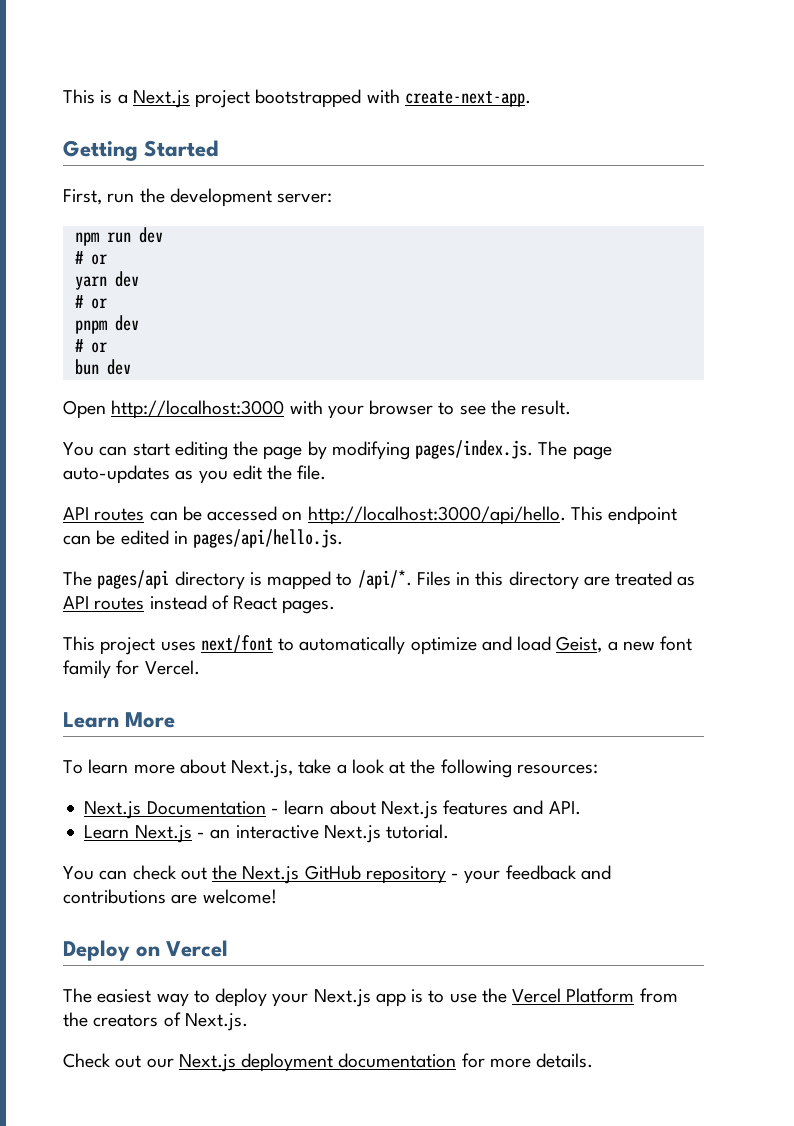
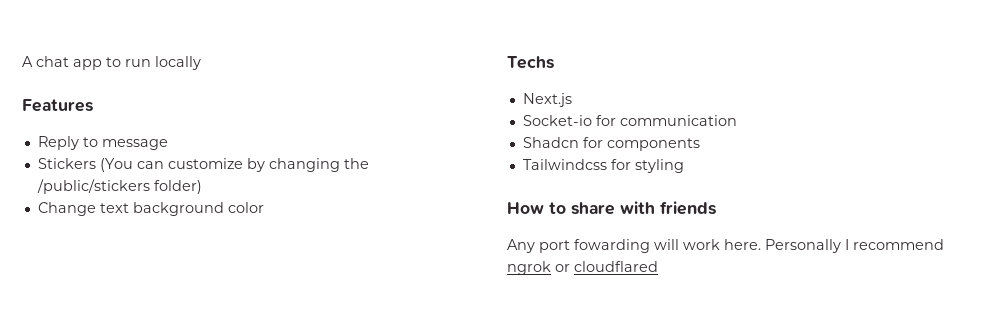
[63,89,531,108] [63,140,220,161] [63,188,333,207] [74,227,163,246] [74,251,107,265] [74,271,139,290] [74,295,107,309] [74,315,139,334] [74,339,107,353] [74,359,131,375] [63,400,572,419] [63,440,612,460] [63,465,327,484] [63,506,678,525] [63,529,344,548] [63,570,696,590] [63,595,336,614] [63,635,693,655] [63,660,200,679] [63,712,176,728] [63,759,598,778] [84,800,581,819] [84,824,450,843] [63,865,611,884] [63,889,277,904] [63,940,229,961] [63,988,678,1007] [63,1012,248,1031] [63,1053,594,1072] This is a Next.js project bootstrapped with create-next-app. // Getting Started // First, run the development server: // npm run dev // # or // yarn dev // # or // pnpm dev // # or // bun dev // Open http://localhost:3000 with your browser to see the result. // You can start editing the page by modifying pages/index.js. The page auto-updates as you edit the file. // API routes can be accessed on http://localhost:3000/api/hello. This endpoint can be edited in pages/api/hello.js. // The pages/api directory is mapped to /api/*. Files in this directory are treated as API routes instead of React pages. // This project uses next/font to automatically optimize and load Geist, a new font family for Vercel. // Learn More // To learn more about Next.js, take a look at the following resources: // Next.js Documentation - learn about Next.js features and API. // Learn Next.js - an interactive Next.js tutorial. // You can check out the Next.js GitHub repository - your feedback and contributions are welcome! // Deploy on Vercel // The easiest way to deploy your Next.js app is to use the Vercel Platform from the creators of Next.js. // Check out our Next.js deployment documentation for more details. -> [22,56,201,70] [22,99,93,112] [37,136,168,150] [37,158,369,172] [36,179,202,194] [37,202,264,216] [507,56,554,69] [522,93,572,107] [522,115,737,126] [522,137,700,151] [522,159,684,173] [507,201,716,215] [507,239,944,253] [507,261,658,275] A chat app to run locally // Features // Reply to message // Stickers (You can customize by changing the /public/stickers folder) // Change text background color // Techs // Next.js // Socket-io for communication // Shadcn for components // Tailwindcss for styling // How to share with friends // Any port fowarding will work here. Personally I recommend ngrok or cloudflared

